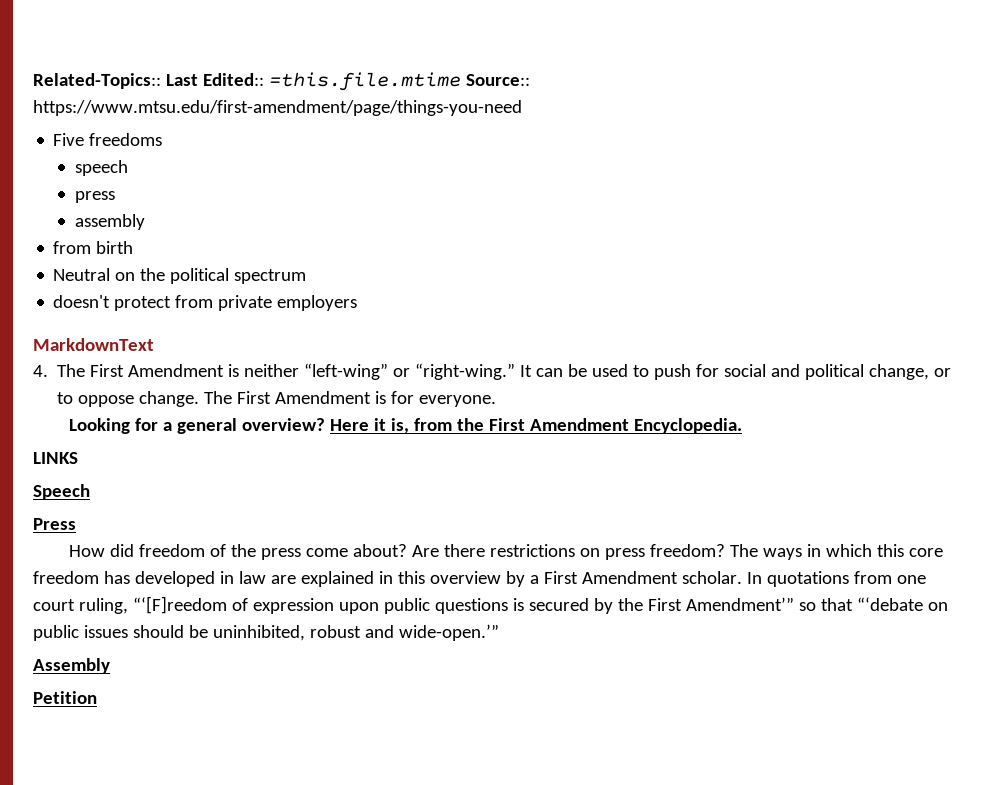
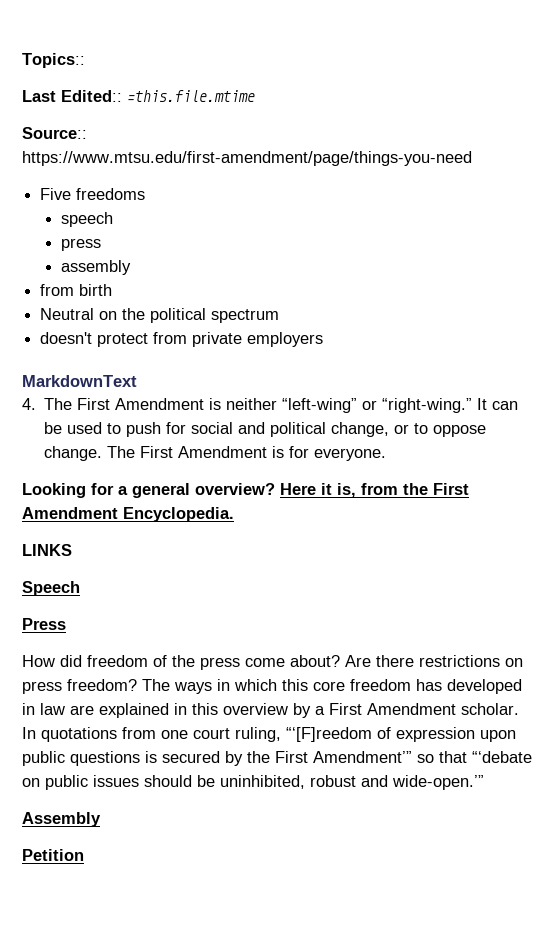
[33,73,161,89] Related-Topics:: -> [22,53,85,68] Topics:: //
(461, 81) none -> (255, 96) //

